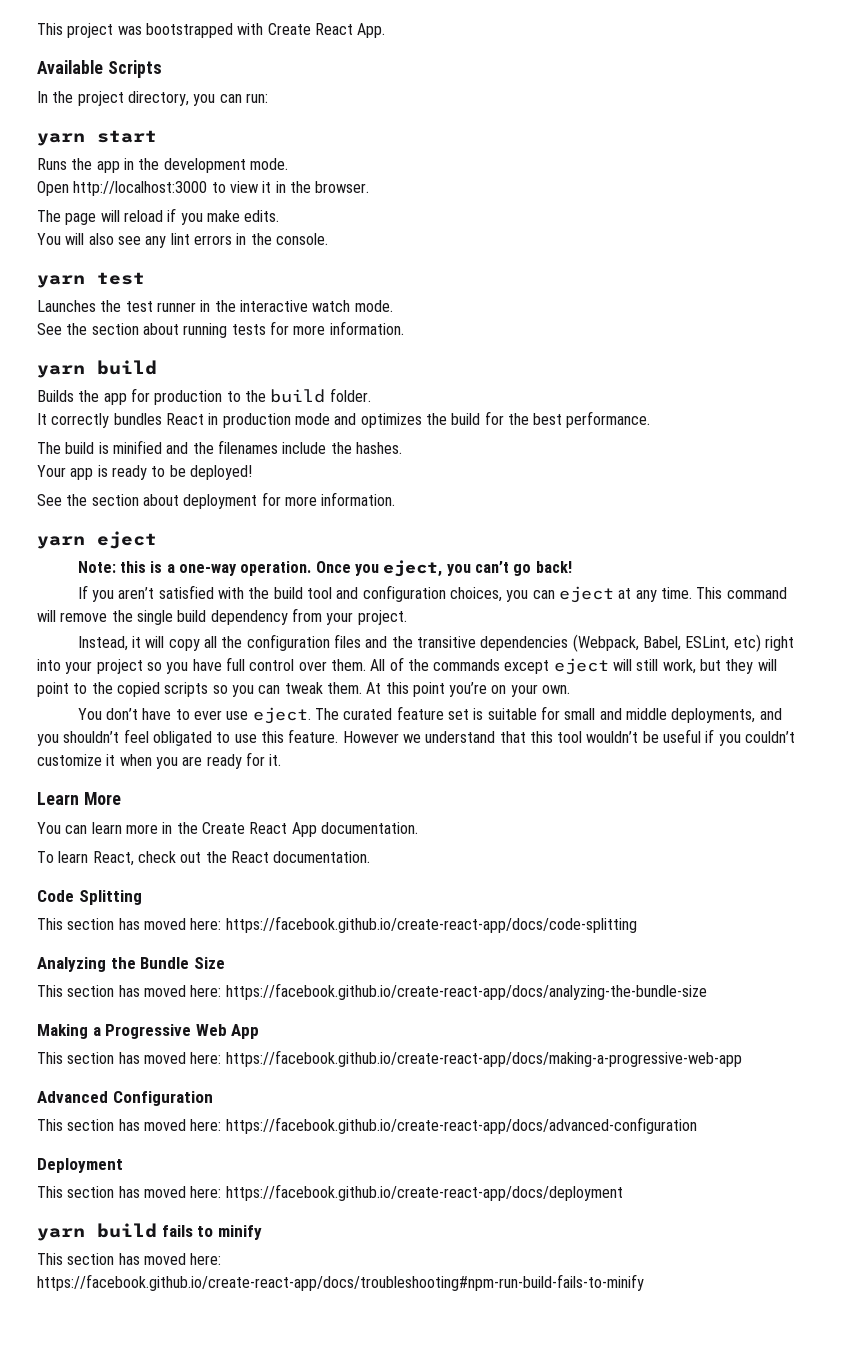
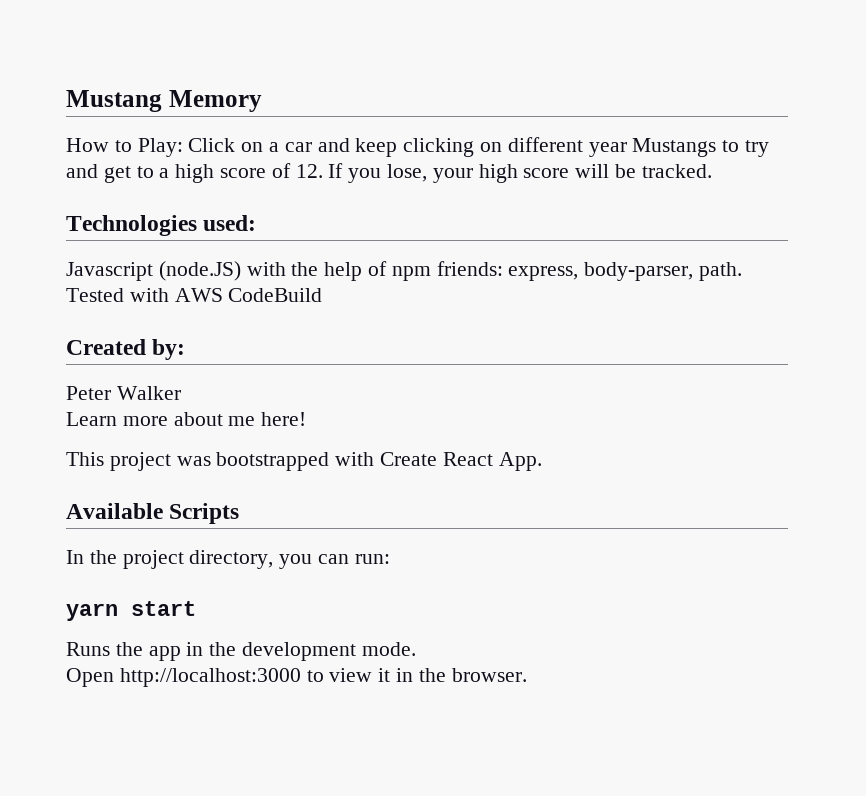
(37, 29) none -> [66,90,262,112] [66,137,770,157] [66,163,712,183] [66,215,257,236] [66,261,743,281] [66,288,323,302] [66,339,186,360] [66,386,181,400] [66,412,307,426] Mustang Memory // How to Play: Click on a car and keep clicking on different year Mustangs to try and get to a high score of 12. If you lose, your high score will be tracked. // Technologies used: // Javascript (node.JS) with the help of npm friends: express, body-parser, path. Tested with AWS CodeBuild // Created by: // Peter Walker // Learn more about me here! //
[37,208,280,225] [37,233,328,248] [37,272,145,288] [37,300,393,312] [37,321,404,338] [37,360,157,378] [37,388,371,405] [37,411,651,428] [37,440,402,454] [37,465,252,480] [37,492,396,509] [37,531,157,549] [77,560,572,577] [77,585,787,603] [37,608,407,625] [77,634,794,652] [37,657,777,675] [37,682,571,697] [77,706,782,724] [37,729,796,746] [37,752,282,769] [37,792,121,805] [37,822,418,837] [37,851,371,866] [37,890,142,905] [37,916,637,933] [37,957,225,972] [37,983,707,1000] [37,1024,260,1039] [37,1050,742,1067] [37,1091,213,1106] [37,1117,697,1134] [37,1158,123,1173] [37,1184,623,1201] [37,1223,262,1241] [37,1253,222,1265] [37,1274,644,1291] // The page will reload if you make edits. // You will also see any lint errors in the console. // yarn test // Launches the test runner in the interactive watch mode. // See the section about running tests for more information. // yarn build // Builds the app for production to the build folder. // It correctly bundles React in production mode and optimizes the build for the best performance. // The build is minified and the filenames include the hashes. // Your app is ready to be deployed! // See the section about deployment for more information. // yarn eject // Note: this is a one-way operation. Once you eject, you can’t go back! // If you aren’t satisfied with the build tool and configuration choices, you can eject at any time. This command will remove the single build dependency from your project. // Instead, it will copy all the configuration files and the transitive dependencies (Webpack, Babel, ESLint, etc) right into your project so you have full control over them. All of the commands except eject will still work, but they will point to the copied scripts so you can tweak them. At this point you’re on your own. // You don’t have to ever use eject. The curated feature set is suitable for small and middle deployments, and you shouldn’t feel obligated to use this feature. However we understand that this tool wouldn’t be useful if you couldn’t customize it when you are ready for it. // Learn More // You can learn more in the Create React App documentation. // To learn React, check out the React documentation. // Code Splitting // This section has moved here: https://facebook.github.io/create-react-app/docs/code-splitting // Analyzing the Bundle Size // This section has moved here: https://facebook.github.io/create-react-app/docs/analyzing-the-bundle-size // Making a Progressive Web App // This section has moved here: https://facebook.github.io/create-react-app/docs/making-a-progressive-web-app // Advanced Configuration // This section has moved here: https://facebook.github.io/create-react-app/docs/advanced-configuration // Deployment // This section has moved here: https://facebook.github.io/create-react-app/docs/deployment // yarn build fails to minify // This section has moved here: https://facebook.github.io/create-react-app/docs/troubleshooting#npm-run-build-fails-to-minify -> (527, 675) none

